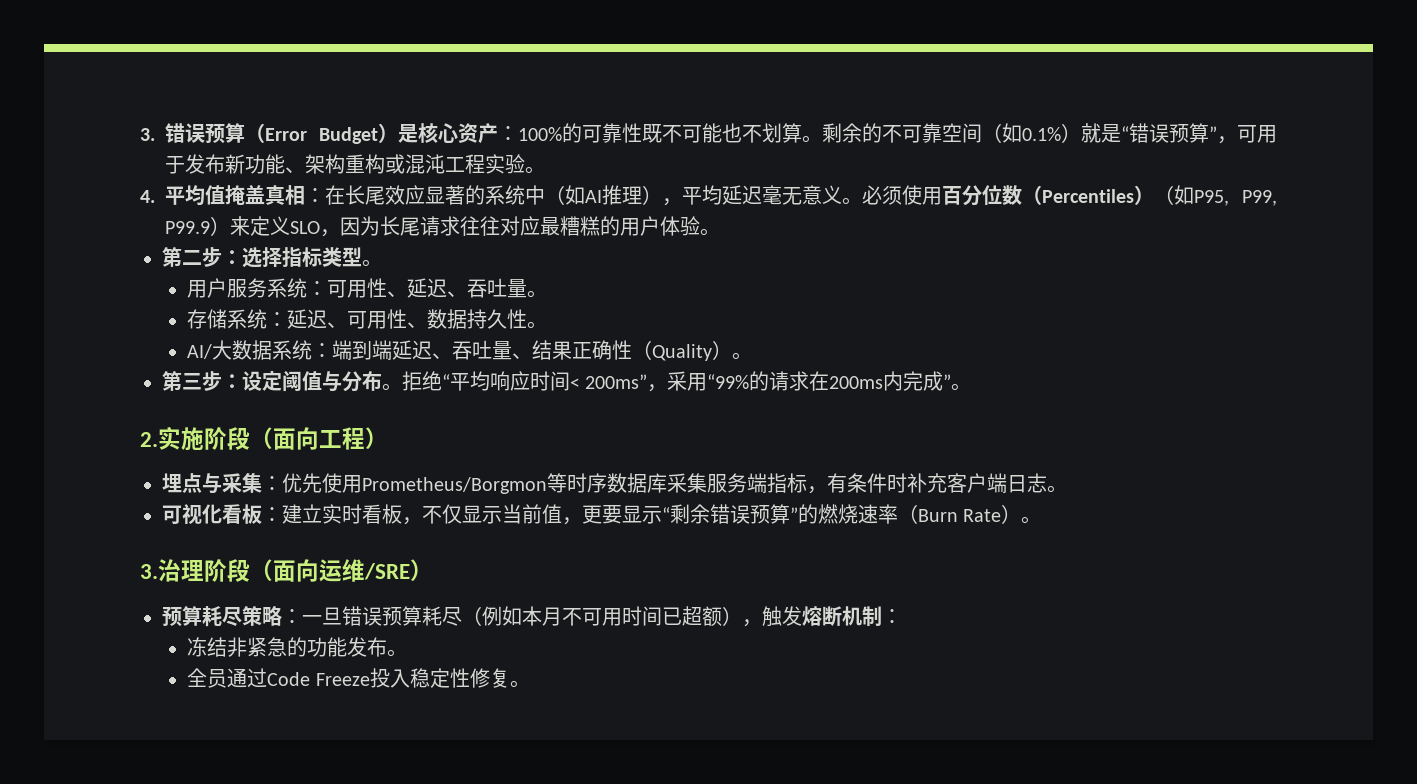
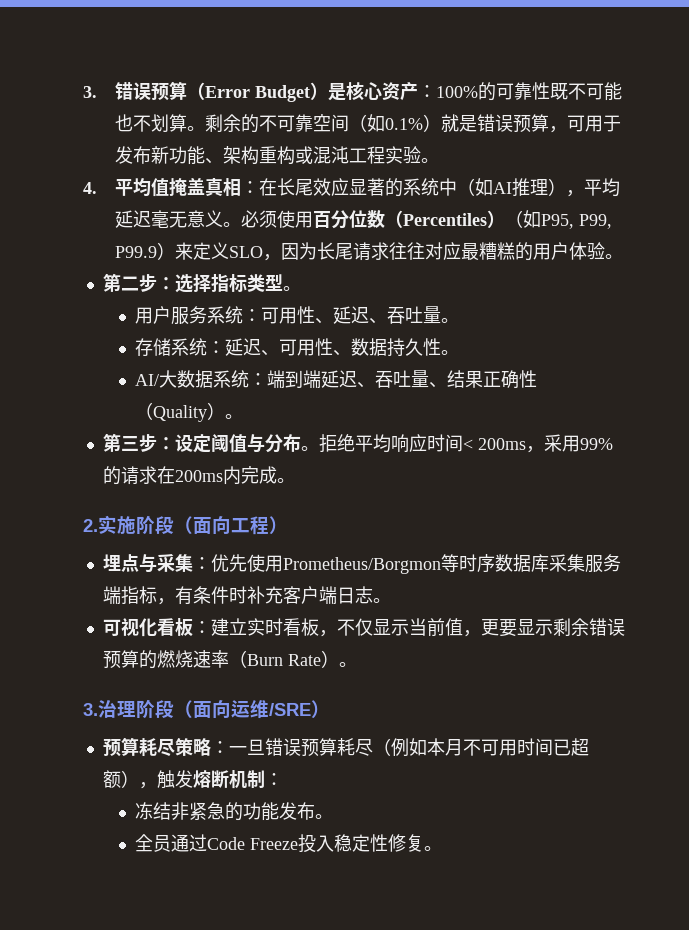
[1121,123,1217,143] “错误预算” -> [477,114,550,133] 错误预算
[442,374,450,389] “ -> (355, 443) none
[585,371,750,392] 200ms”，采用“99% -> [477,434,613,453] 200ms，采用99%
[943,374,952,389] ” -> (277, 475) none
[662,507,670,522] “ -> (553, 627) none
[790,507,798,522] ” -> (139, 659) none

